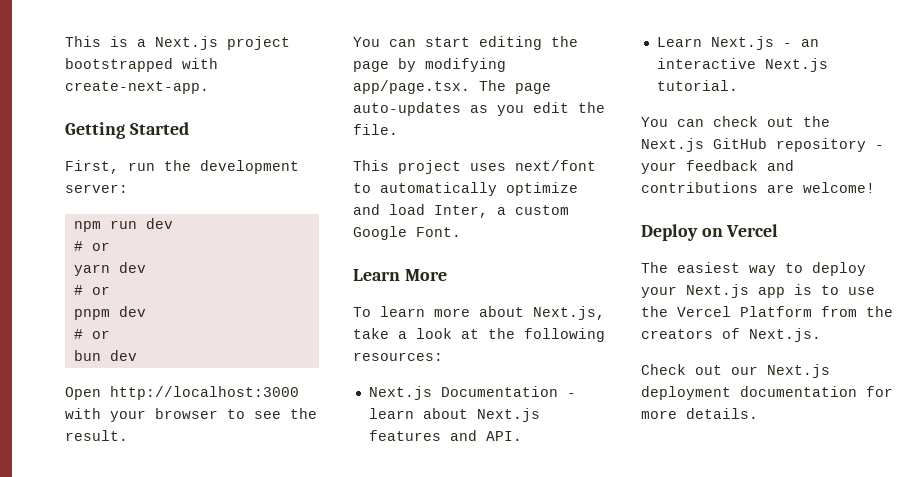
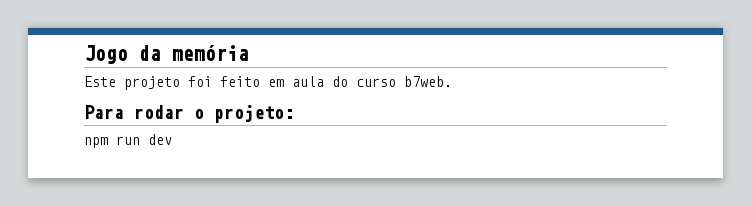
[65,36,290,50] [65,58,218,72] [65,81,209,94] [65,122,189,139] [65,160,299,174] [65,184,128,193] [73,218,173,232] [73,241,110,251] [73,262,146,276] [73,285,110,295] [73,306,146,320] [73,329,110,339] [73,350,137,361] [65,386,299,400] [65,408,317,422] [65,430,128,441] [353,36,578,50] [353,58,506,72] [353,80,551,94] [353,102,605,116] [353,124,398,135] [353,160,596,174] [353,182,578,196] [353,204,569,218] [353,226,461,240] [353,269,447,281] [353,306,605,320] [353,328,605,342] [353,352,443,361] [368,386,576,400] [368,408,540,422] [368,430,522,441] [656,36,819,50] [656,58,828,72] [656,80,738,91] [641,116,830,127] [641,138,884,152] [641,160,794,174] [641,182,875,193] [641,224,779,241] [641,262,866,276] [641,284,875,298] [641,306,893,317] [641,328,821,342] [641,364,830,378] [641,386,893,400] [641,408,758,419] This is a Next.js project bootstrapped with create-next-app. // Getting Started // First, run the development server: // npm run dev // # or // yarn dev // # or // pnpm dev // # or // bun dev // Open http://localhost:3000 with your browser to see the result. // You can start editing the page by modifying app/page.tsx. The page auto-updates as you edit the file. // This project uses next/font to automatically optimize and load Inter, a custom Google Font. // Learn More // To learn more about Next.js, take a look at the following resources: // Next.js Documentation - learn about Next.js features and API. // Learn Next.js - an interactive Next.js tutorial. // You can check out the Next.js GitHub repository - your feedback and contributions are welcome! // Deploy on Vercel // The easiest way to deploy your Next.js app is to use the Vercel Platform from the creators of Next.js. // Check out our Next.js deployment documentation for more details. -> [84,45,249,64] [84,76,452,90] [84,105,294,123] [84,134,172,148] Jogo da memória // Este projeto foi feito em aula do curso b7web. // Para rodar o projeto: // npm run dev

